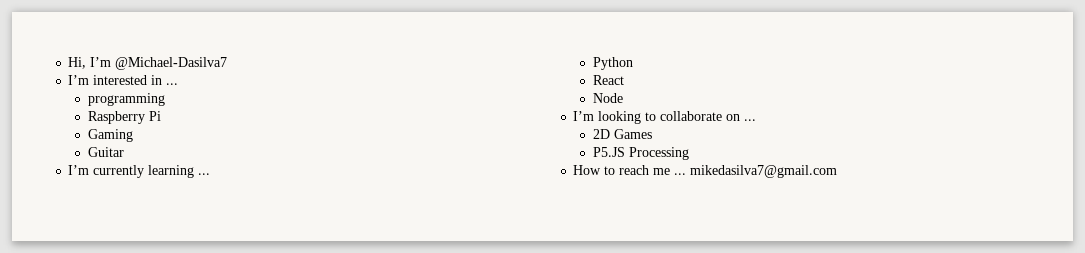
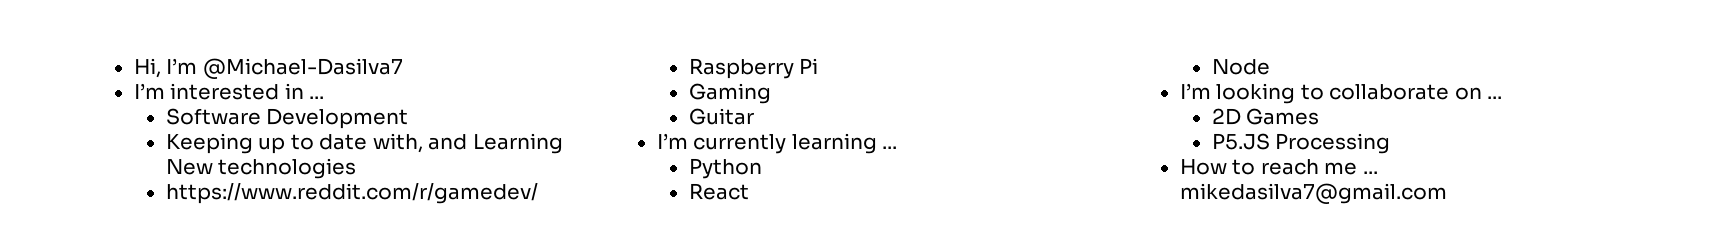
[88,93,166,106] programming -> [165,108,409,129] [165,133,563,154] [165,158,357,179] [165,183,538,204] Software Development // Keeping up to date with, and Learning New technologies // https://www.reddit.com/r/gamedev/

